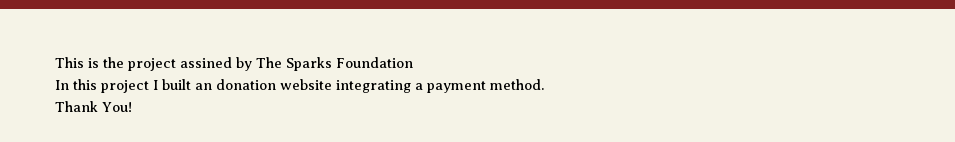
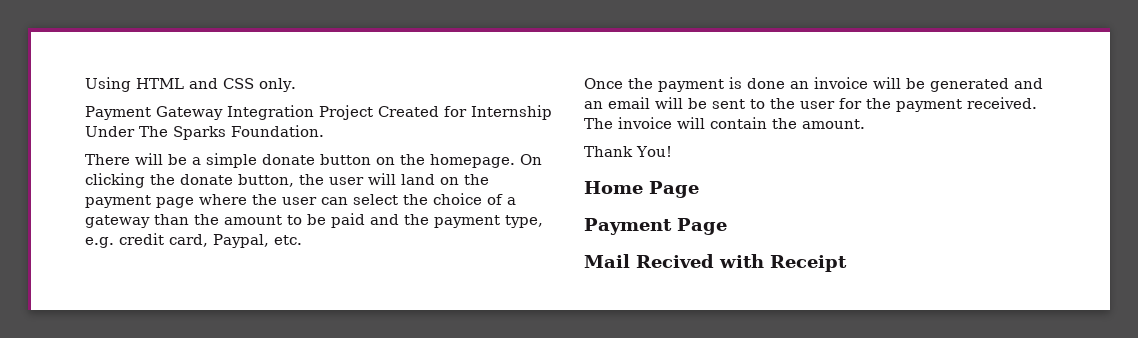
[55,57,413,71] [55,79,544,93] [55,101,132,112] This is the project assined by The Sparks Foundation // In this project I built an donation website integrating a payment method. // Thank You! -> [85,77,296,92] [85,105,552,120] [85,125,324,140] [85,153,542,168] [85,173,489,188] [85,193,516,208] [85,213,543,228] [85,233,302,248] [584,77,1043,92] [584,97,1037,112] [584,117,865,129] [584,146,672,157] [584,181,699,198] [584,218,727,235] [584,254,847,272] Using HTML and CSS only. // Payment Gateway Integration Project Created for Internship Under The Sparks Foundation. // There will be a simple donate button on the homepage. On clicking the donate button, the user will land on the payment page where the user can select the choice of a gateway than the amount to be paid and the payment type, e.g. credit card, Paypal, etc. // Once the payment is done an invoice will be generated and an email will be sent to the user for the payment received. The invoice will contain the amount. // Thank You! // Home Page // Payment Page // Mail Recived with Receipt

